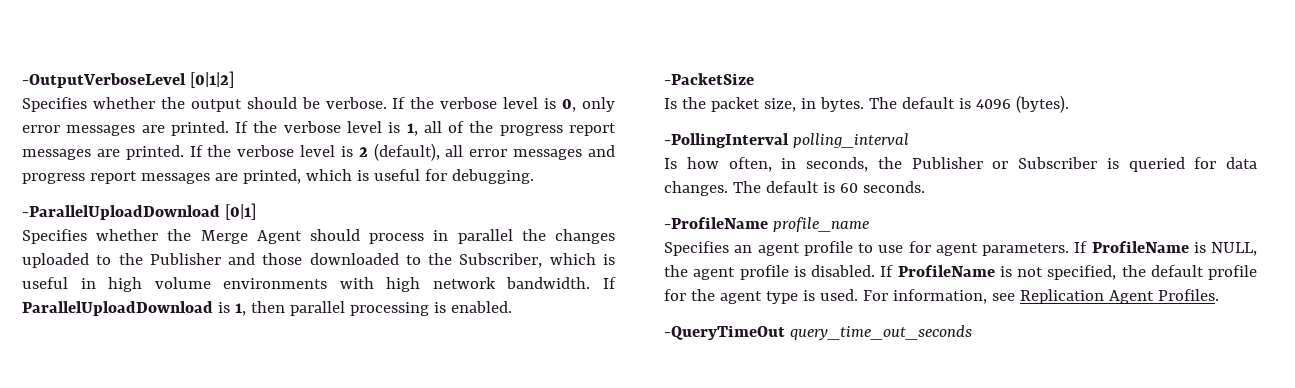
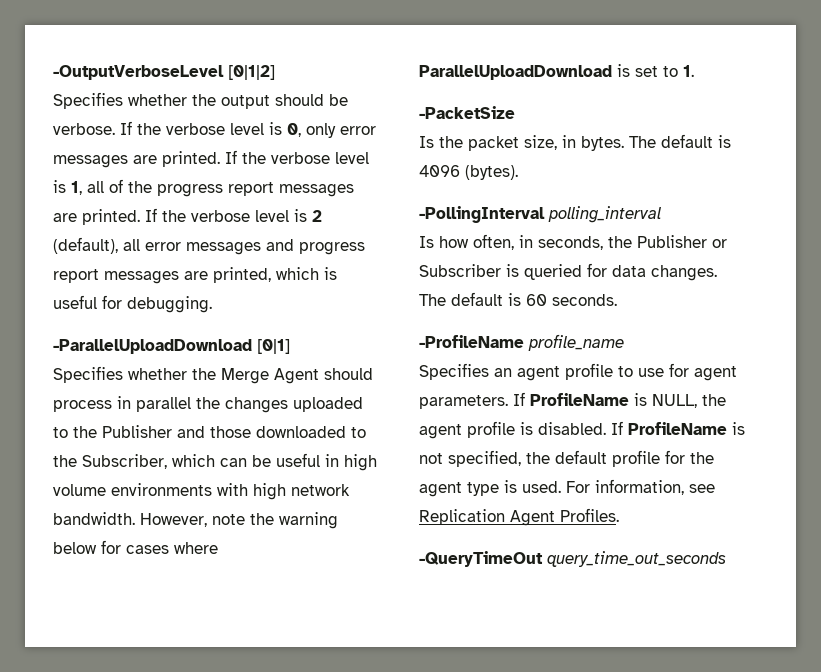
[602,254,615,265] is -> [220,455,271,467] can be
[602,277,616,289] [22,301,512,316] If ParallelUploadDownload is 1, then parallel processing is enabled. -> [140,512,338,529] [53,540,218,554] [419,64,694,80] However, note the warning below for cases where ParallelUploadDownload is set to 1.

